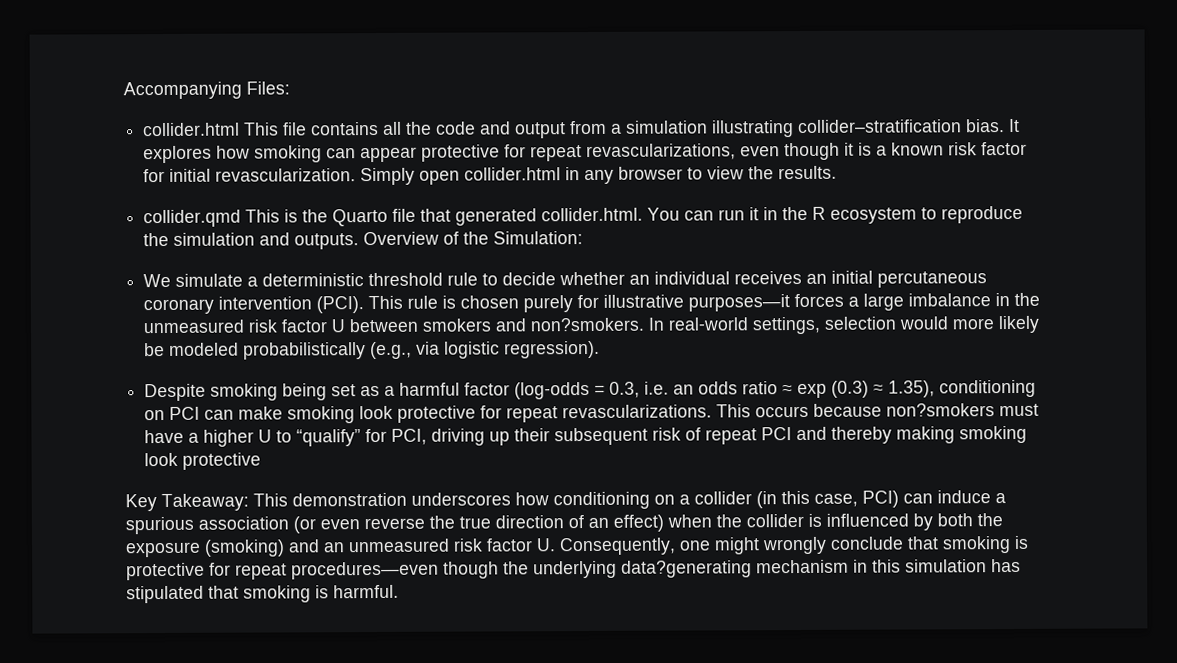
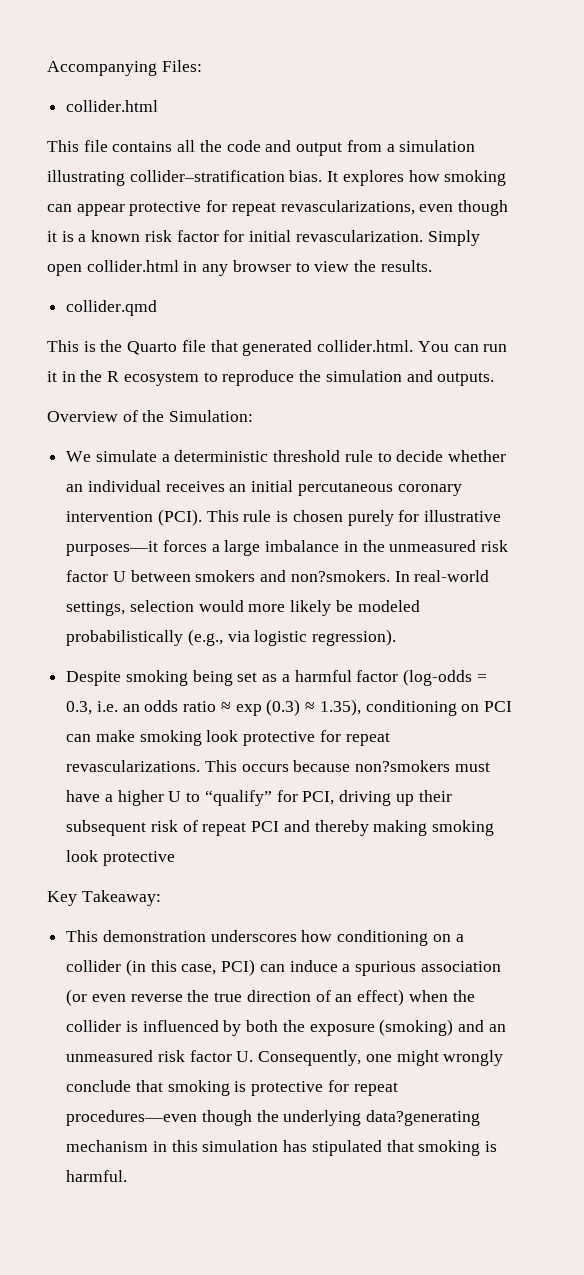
(241, 129) none -> (159, 106) //
(242, 218) none -> (158, 308) //
(360, 241) none -> (495, 379) //
(249, 502) none -> (161, 898) //

